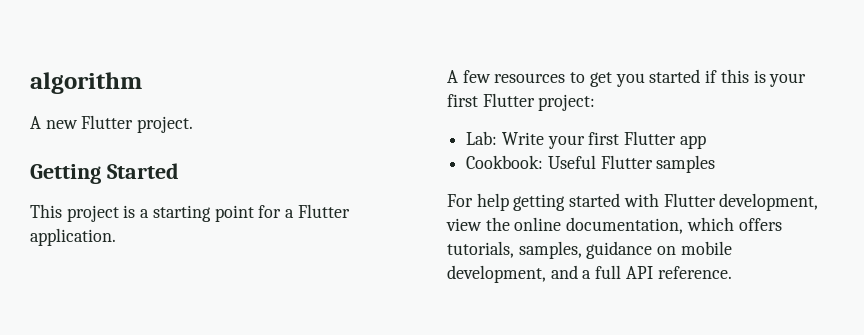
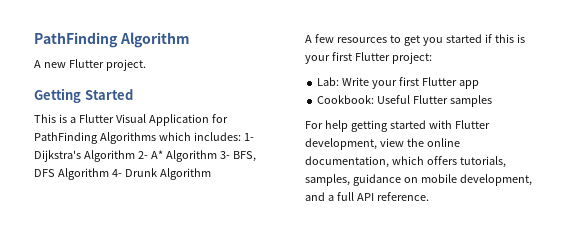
[30,72,142,94] algorithm -> [34,32,190,48] PathFinding Algorithm
[66,205,119,222] project -> (56, 118) none
[152,204,350,222] [30,228,116,246] starting point for a Flutter application. -> [78,114,228,126] [34,132,254,144] [34,150,256,162] [34,168,211,180] Flutter Visual Application for PathFinding Algorithms which includes: 1- Dijkstra's Algorithm 2- A* Algorithm 3- BFS, DFS Algorithm 4- Drunk Algorithm

